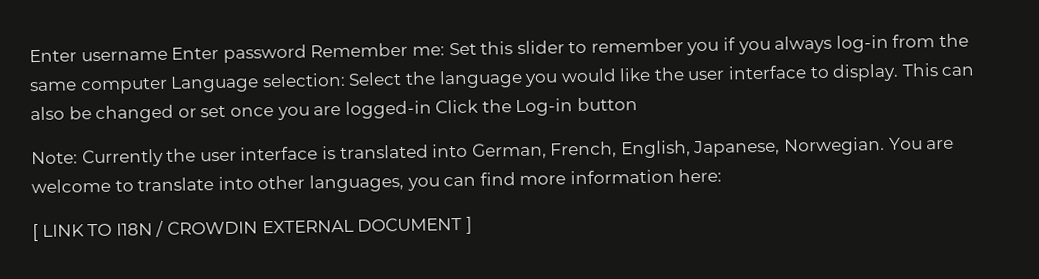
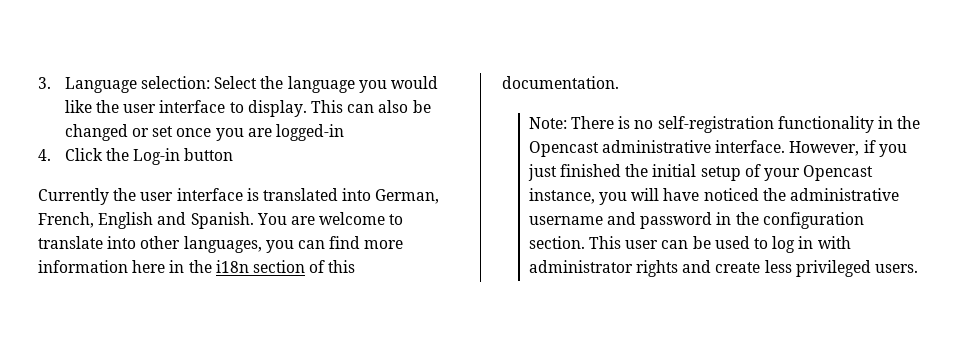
[29,33,970,63] [29,77,168,95] Enter username Enter password Remember me: Set this slider to remember you if you always log-in from the same computer -> [38,77,51,89] 3.
(432, 109) none -> [38,149,51,161] // 4.
[31,151,78,165] Note: -> (234, 154) none
[620,136,886,159] English, Japanese, Norwegian. -> [98,212,254,229] English and Spanish.
[678,168,723,183] [32,216,472,242] here: // [ LINK TO I18N / CROWDIN EXTERNAL DOCUMENT ] -> [132,260,356,273] [502,76,619,89] [528,116,921,133] [528,140,907,157] [527,164,874,181] [528,188,900,205] [528,212,864,229] [528,236,851,253] [528,260,919,277] here in the i18n section of this documentation. // Note: There is no self-registration functionality in the Opencast administrative interface. However, if you just finished the initial setup of your Opencast instance, you will have noticed the administrative username and password in the configuration section. This user can be used to log in with administrator rights and create less privileged users.

